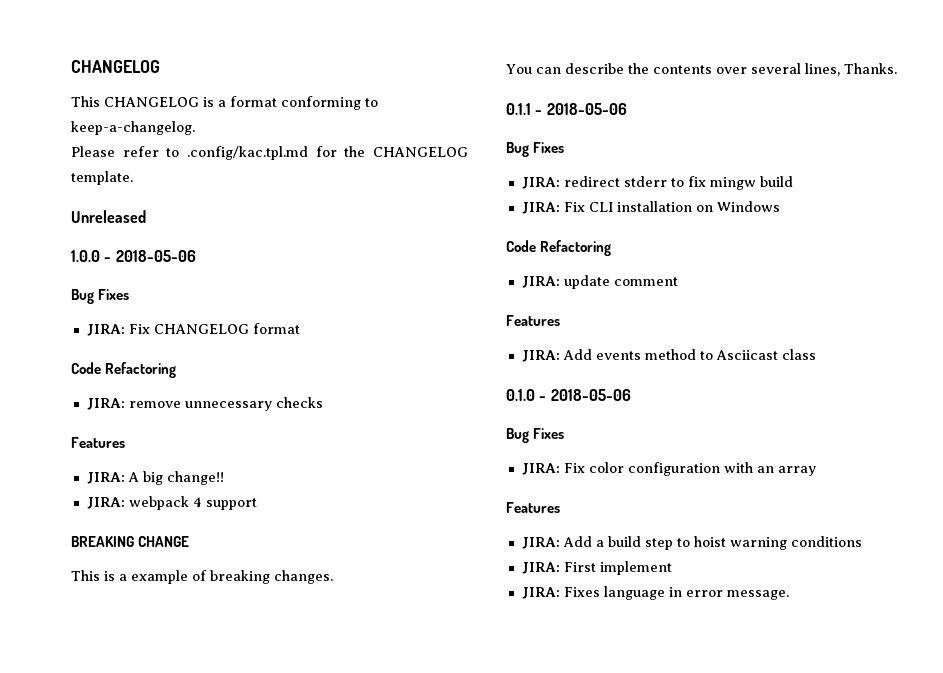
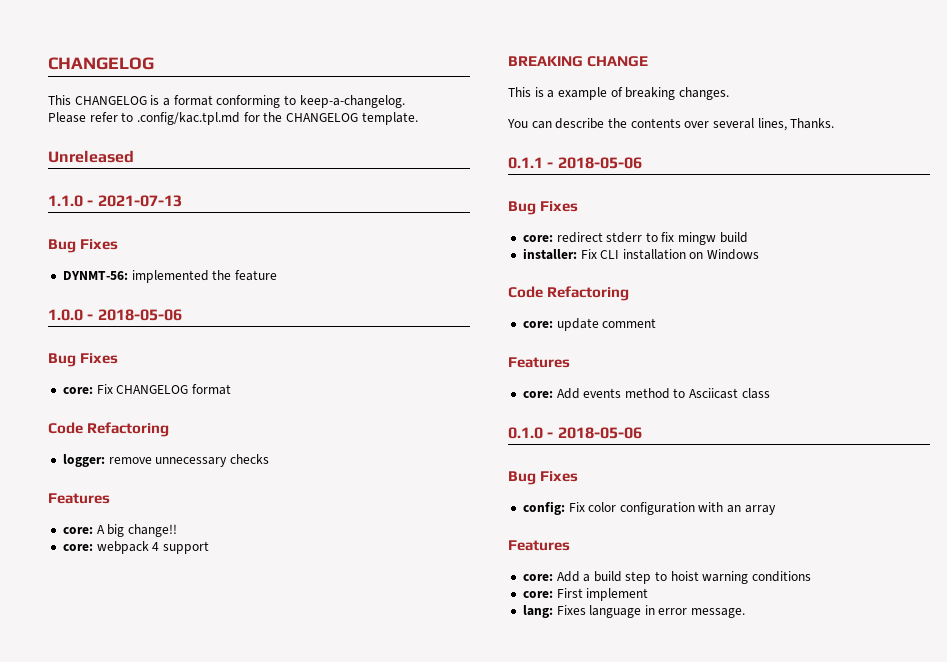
(146, 216) none -> [48,195,182,207] [48,239,119,253] [62,270,277,283] // 1.1.0 - 2021-07-13 // Bug Fixes // DYNMT-56: implemented the feature
[86,324,125,336] JIRA: -> [62,387,93,394] core:
[86,398,125,410] JIRA: -> [62,454,105,467] logger:
[86,472,125,484] JIRA: -> [62,527,93,534] core:
[86,497,125,509] JIRA: -> [62,544,93,551] core:
[521,177,560,189] JIRA: -> [522,235,553,242] core:
[521,202,560,214] JIRA: -> [522,248,577,260] installer:
[521,276,560,288] JIRA: -> [522,321,553,328] core:
[521,350,560,362] JIRA: -> [522,391,553,398] core:
[521,463,560,475] JIRA: -> [522,501,565,515] config:
[521,537,560,549] JIRA: -> [522,574,553,581] core:
[521,562,560,574] JIRA: -> [522,591,553,598] core:
[521,587,560,599] JIRA: -> [522,605,553,618] lang:

